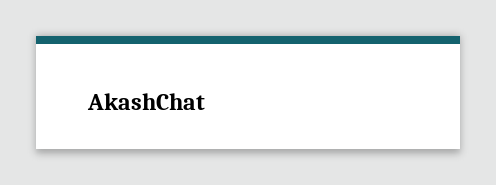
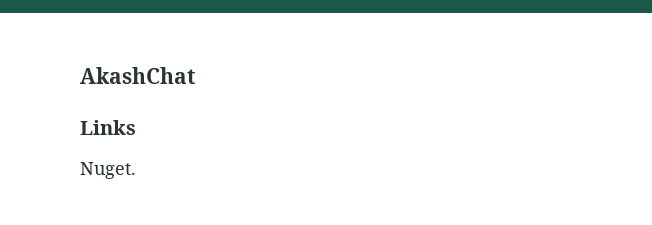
(205, 101) none -> [80,120,136,135] [80,162,136,179] // Links // Nuget.

